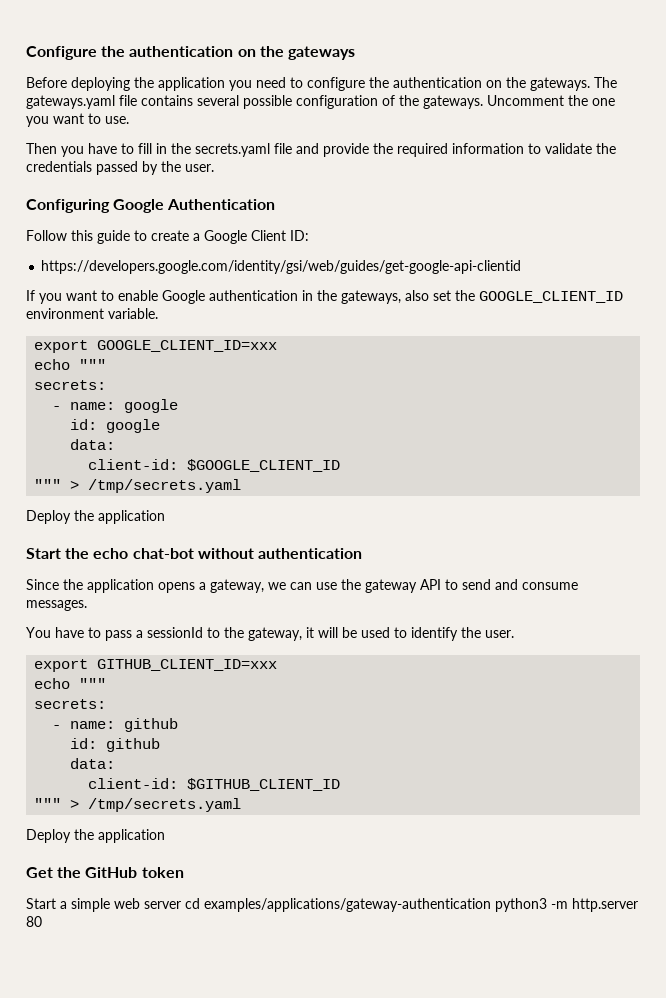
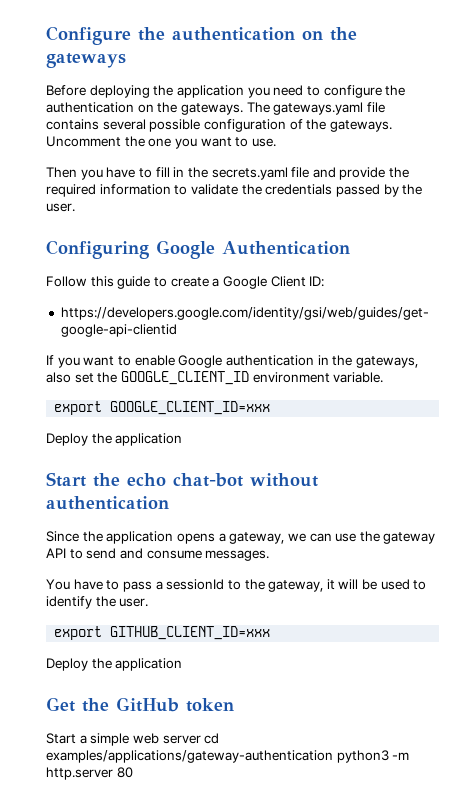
[34,359,107,370] [34,380,107,390] [52,399,179,413] [70,419,161,433] [70,439,116,450] [88,459,341,472] [34,479,242,493] // echo """ // secrets: // - name: google // id: google // data: // client-id: $GOOGLE_CLIENT_ID // """ > /tmp/secrets.yaml -> (271, 408) none
[34,678,107,689] [34,699,107,709] [52,718,179,732] [70,738,161,752] [70,758,116,769] [88,778,341,791] [34,798,242,812] // echo """ // secrets: // - name: github // id: github // data: // client-id: $GITHUB_CLIENT_ID // """ > /tmp/secrets.yaml -> (271, 633) none

